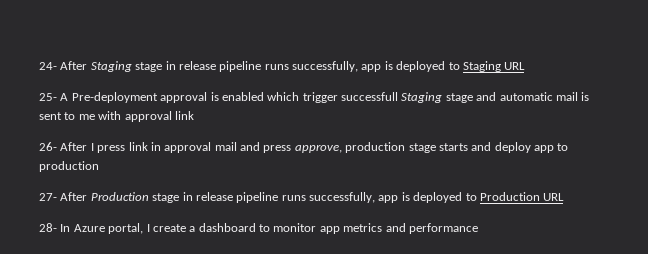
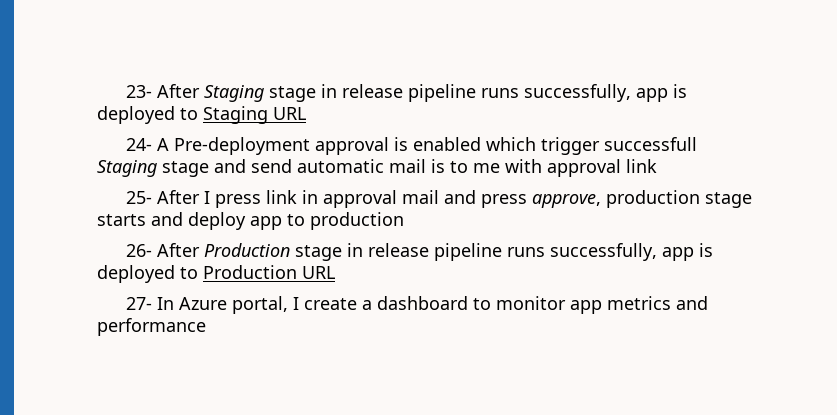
[39,62,57,70] 24- -> [125,85,152,98] 23-
[39,93,57,101] 25- -> [125,138,152,151] 24-
(497, 96) none -> [251,159,292,173] send
[39,112,62,120] sent -> (445, 166) none
[39,142,57,151] 26- -> [125,191,152,204] 25-
[39,193,57,201] 27- -> [125,244,152,257] 26-
[39,223,57,232] 28- -> [125,297,152,310] 27-

